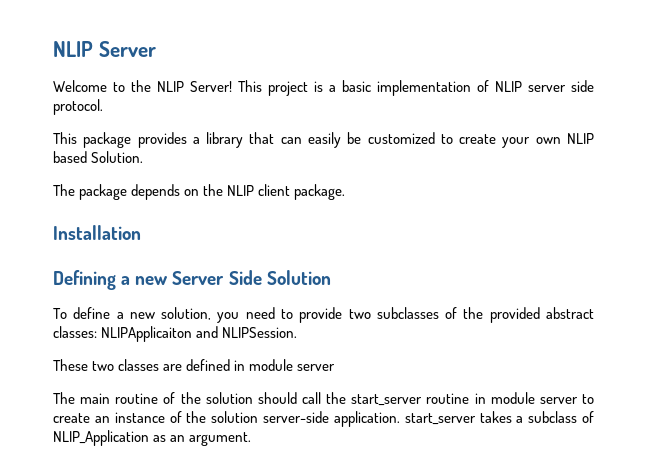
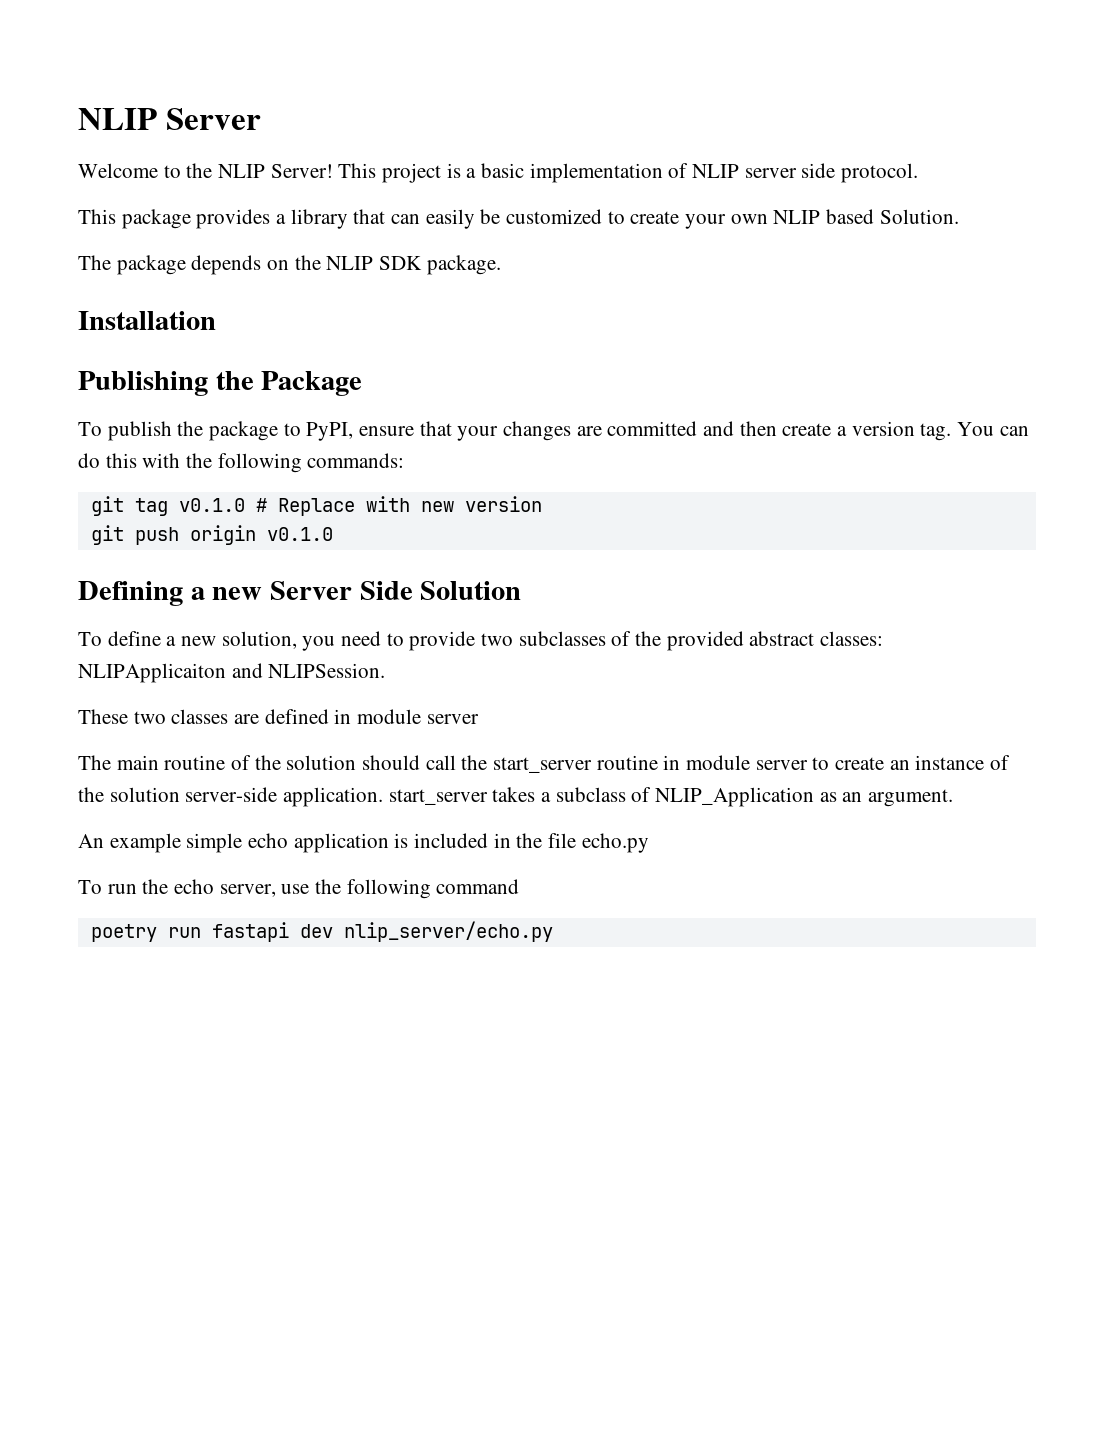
[258,184,291,196] client -> [379,256,423,270] SDK
(141, 232) none -> [78,371,363,396] [78,421,1029,441] [78,453,405,473] [90,496,542,516] [90,525,333,545] // Publishing the Package // To publish the package to PyPI, ensure that your changes are committed and then create a version tag. You can do this with the following commands: // git tag v0.1.0 # Replace with new version // git push origin v0.1.0
(252, 439) none -> [78,833,649,853] [78,879,520,899] [90,921,553,942] // An example simple echo application is included in the file echo.py // To run the echo server, use the following command // poetry run fastapi dev nlip_server/echo.py

